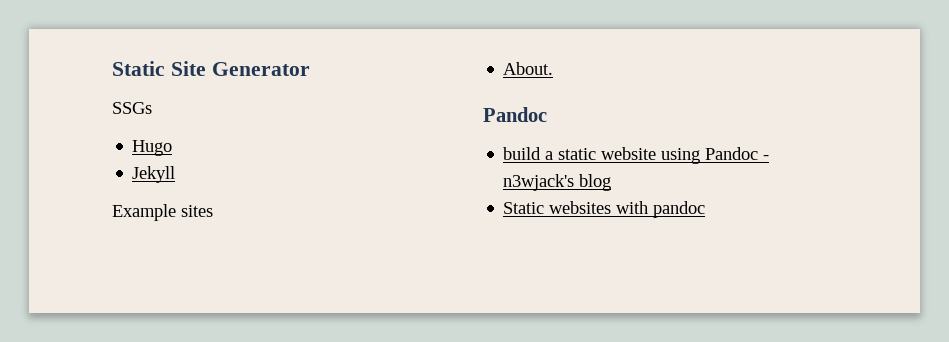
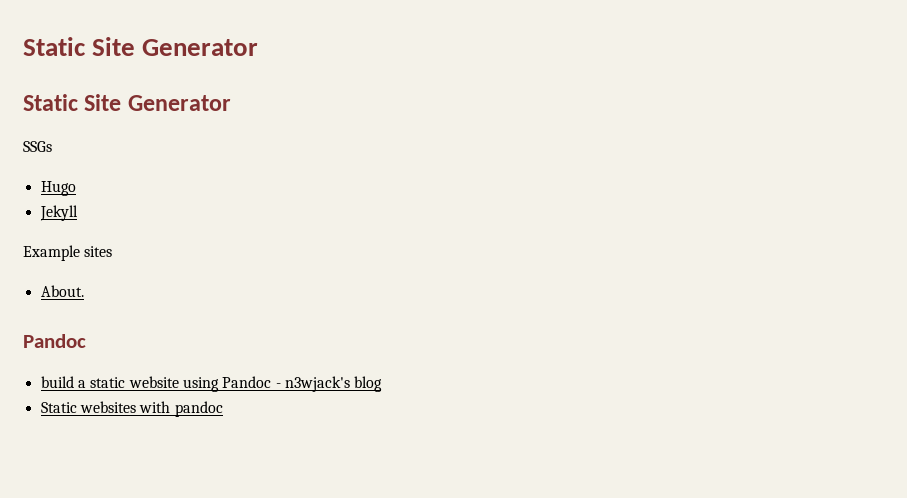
[112,61,310,76] Static Site Generator -> [23,37,259,56] [23,94,231,111] Static Site Generator // Static Site Generator

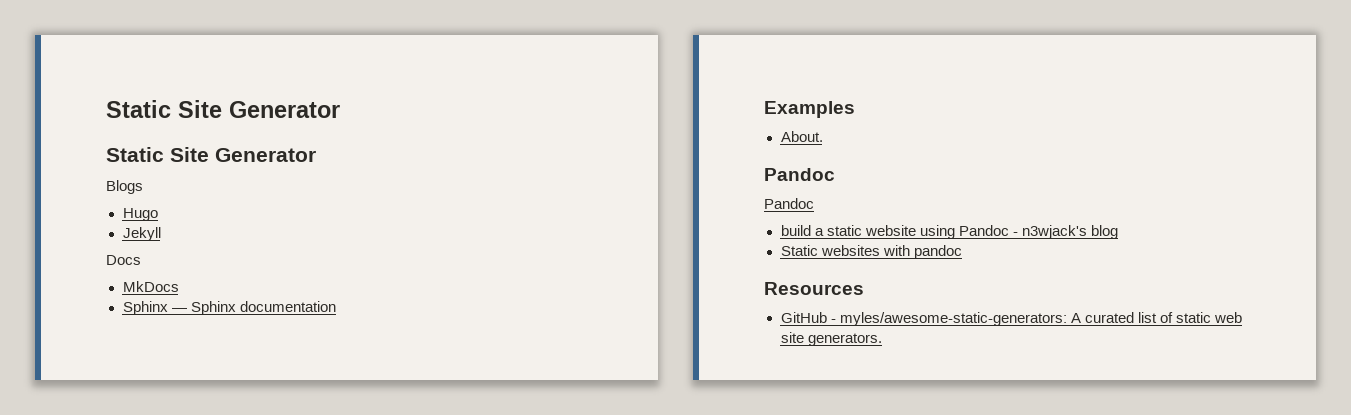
[23,141,52,152] SSGs -> [106,180,143,194] Blogs
[23,245,113,261] Example sites -> [106,255,141,265] [122,281,179,292] [122,301,336,315] [764,101,855,118] Docs // MkDocs // Sphinx — Sphinx documentation // Examples
(86, 341) none -> [764,198,814,209] // Pandoc
(223, 409) none -> [764,282,864,295] [780,312,1242,326] [780,332,882,346] // Resources // GitHub - myles/awesome-static-generators: A curated list of static web site generators.

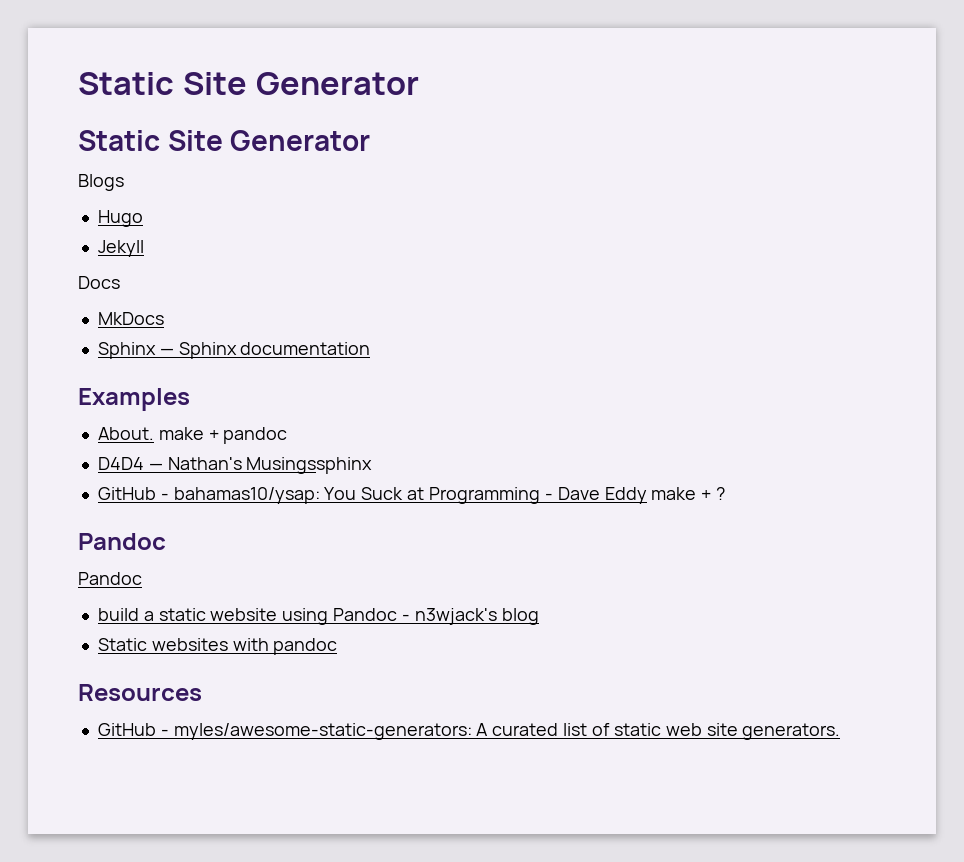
(823, 136) none -> [158,427,288,444] [97,457,373,474] [97,487,726,504] make + pandoc // D4D4 — Nathan's Musingssphinx // GitHub - bahamas10/ysap: You Suck at Programming - Dave Eddy make + ?

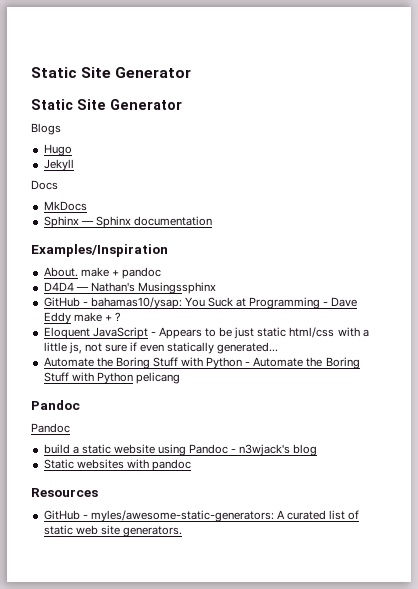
[78,388,190,411] Examples -> [31,244,168,257] Examples/Inspiration
(726, 493) none -> [43,327,369,339] [43,342,279,354] [43,357,360,369] [43,372,180,384] // Eloquent JavaScript - Appears to be just static html/css with a little js, not sure if even statically generated... // Automate the Boring Stuff with Python - Automate the Boring Stuff with Python pelicang

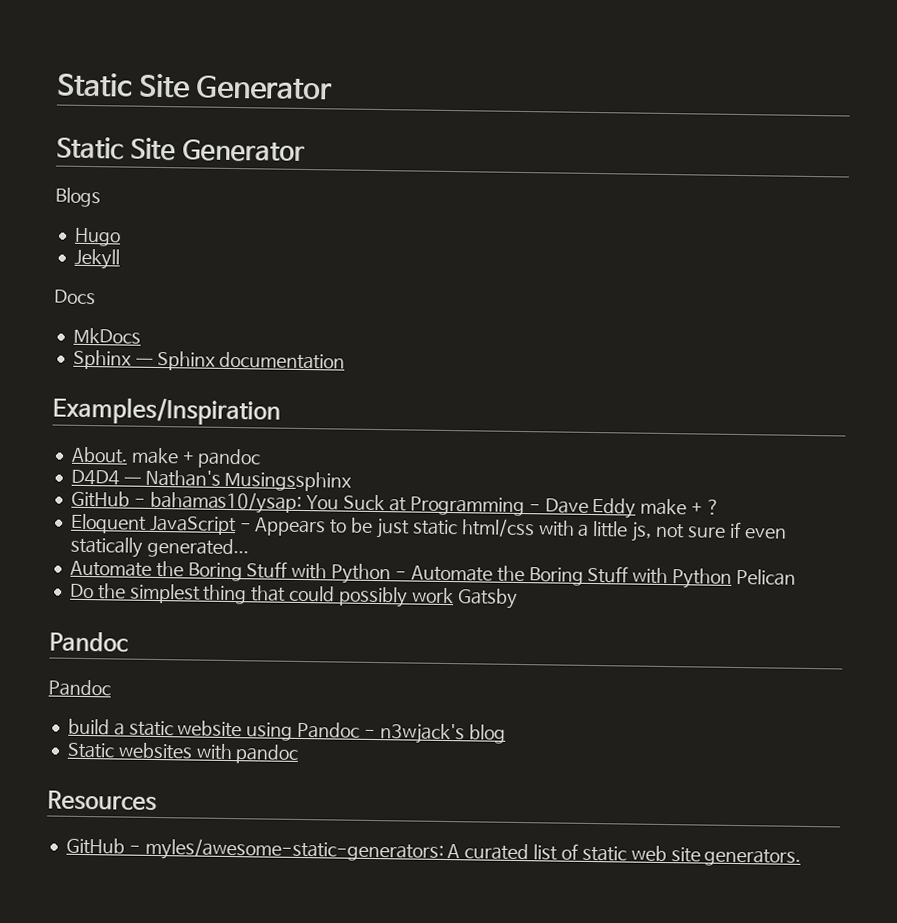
[135,372,180,384] pelicang -> [735,568,796,586] [69,583,518,609] Pelican // Do the simplest thing that could possibly work Gatsby

